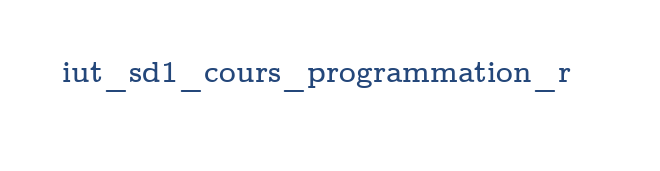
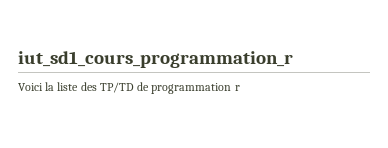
(571, 77) none -> [18,82,240,94] // Voici la liste des TP/TD de programmation r

